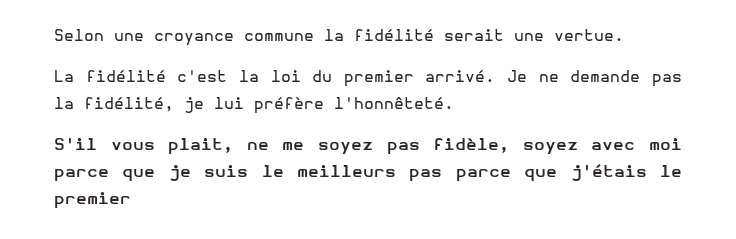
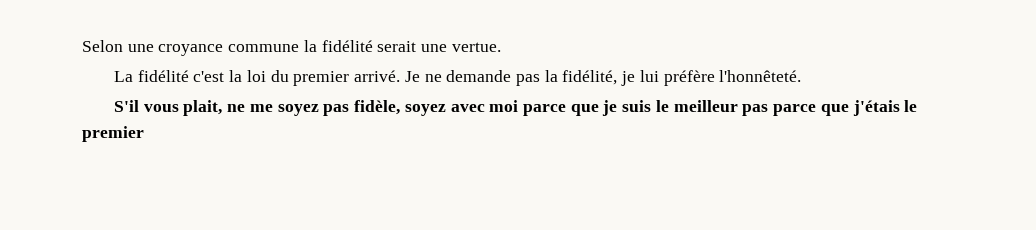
[297,165,396,177] meilleurs -> [673,100,738,112] meilleur

